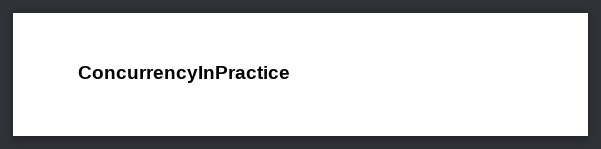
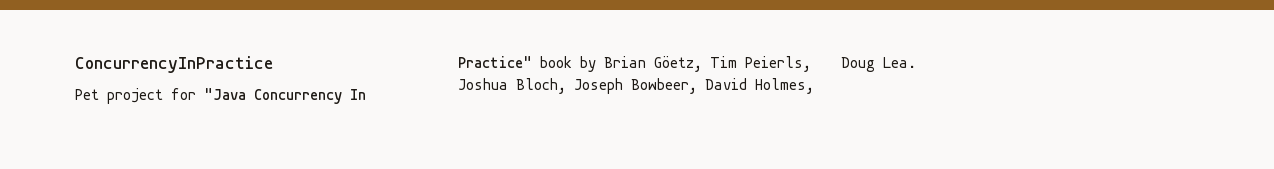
(290, 74) none -> [75,88,366,104] [458,56,811,72] [458,78,814,94] [841,57,916,72] // Pet project for "Java Concurrency In Practice" book by Brian Göetz, Tim Peierls, Joshua Bloch, Joseph Bowbeer, David Holmes, Doug Lea.

